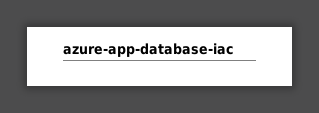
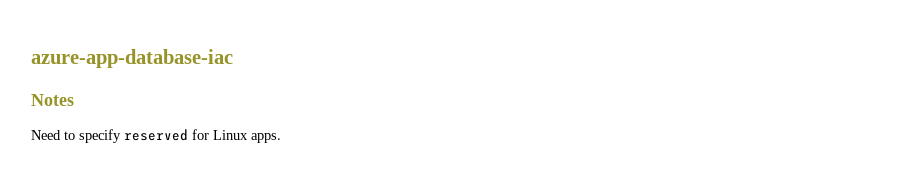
(233, 50) none -> [31,94,74,106] [31,129,281,143] // Notes // Need to specify reserved for Linux apps.

